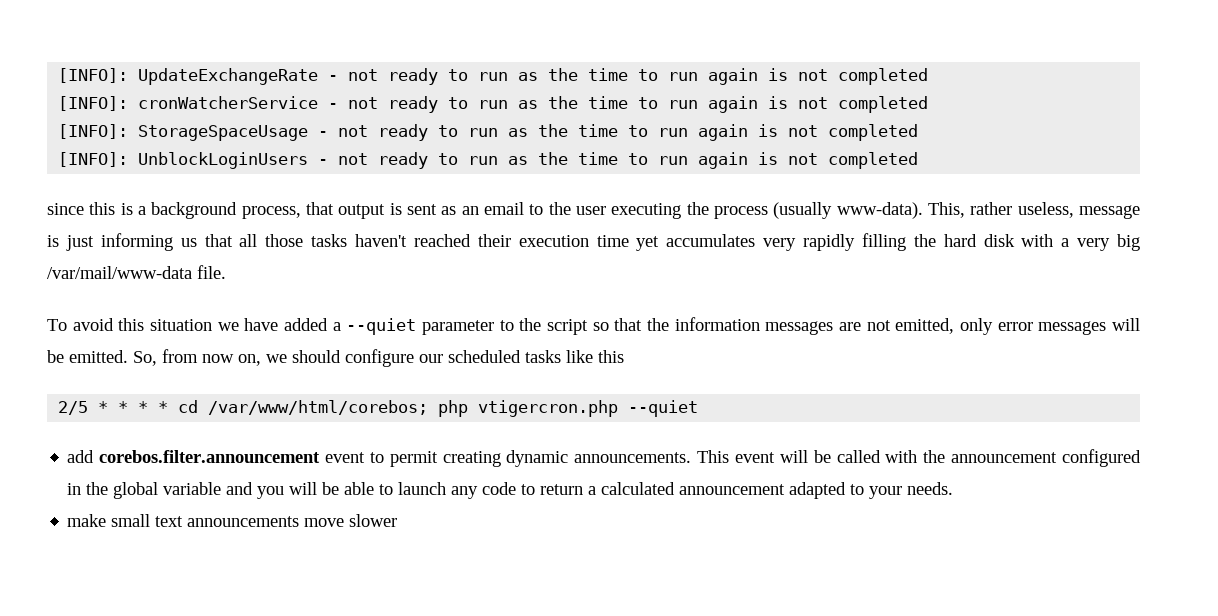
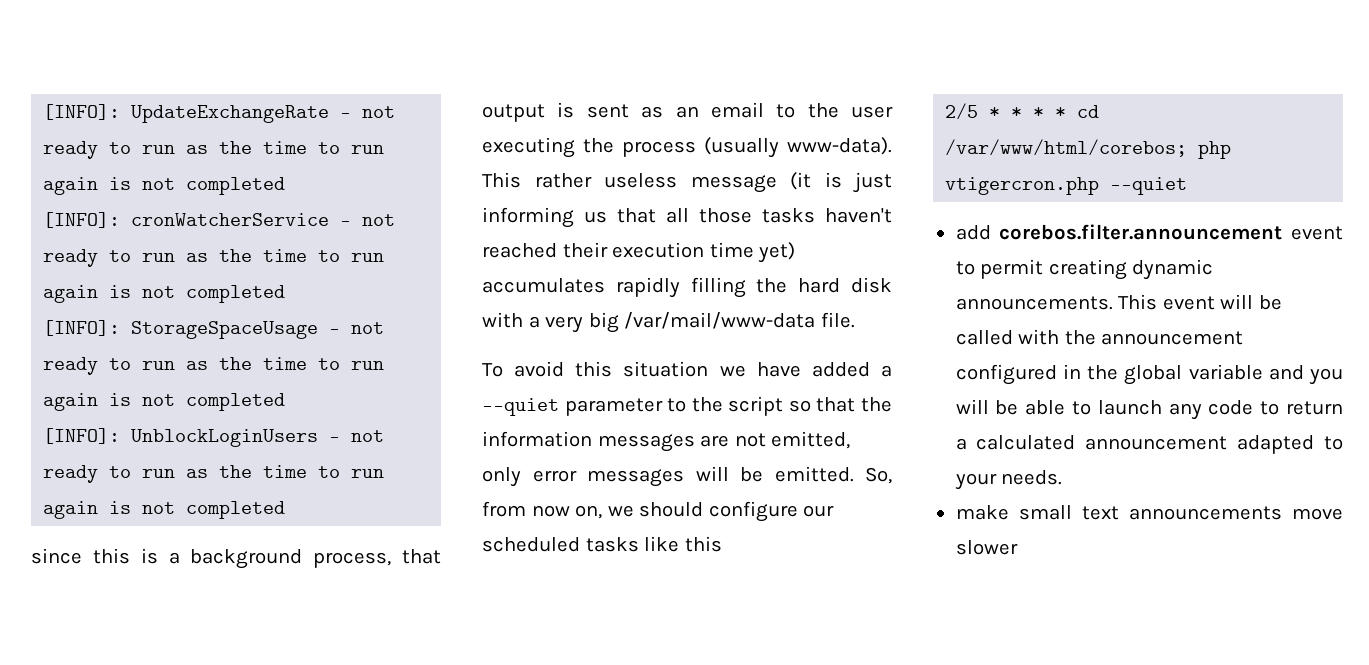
[928,202,1141,219] This, rather useless, message -> [482,172,811,193] This rather useless message (it
[636,234,797,251] yet accumulates very -> [758,242,796,263] [482,278,605,293] yet) accumulates

